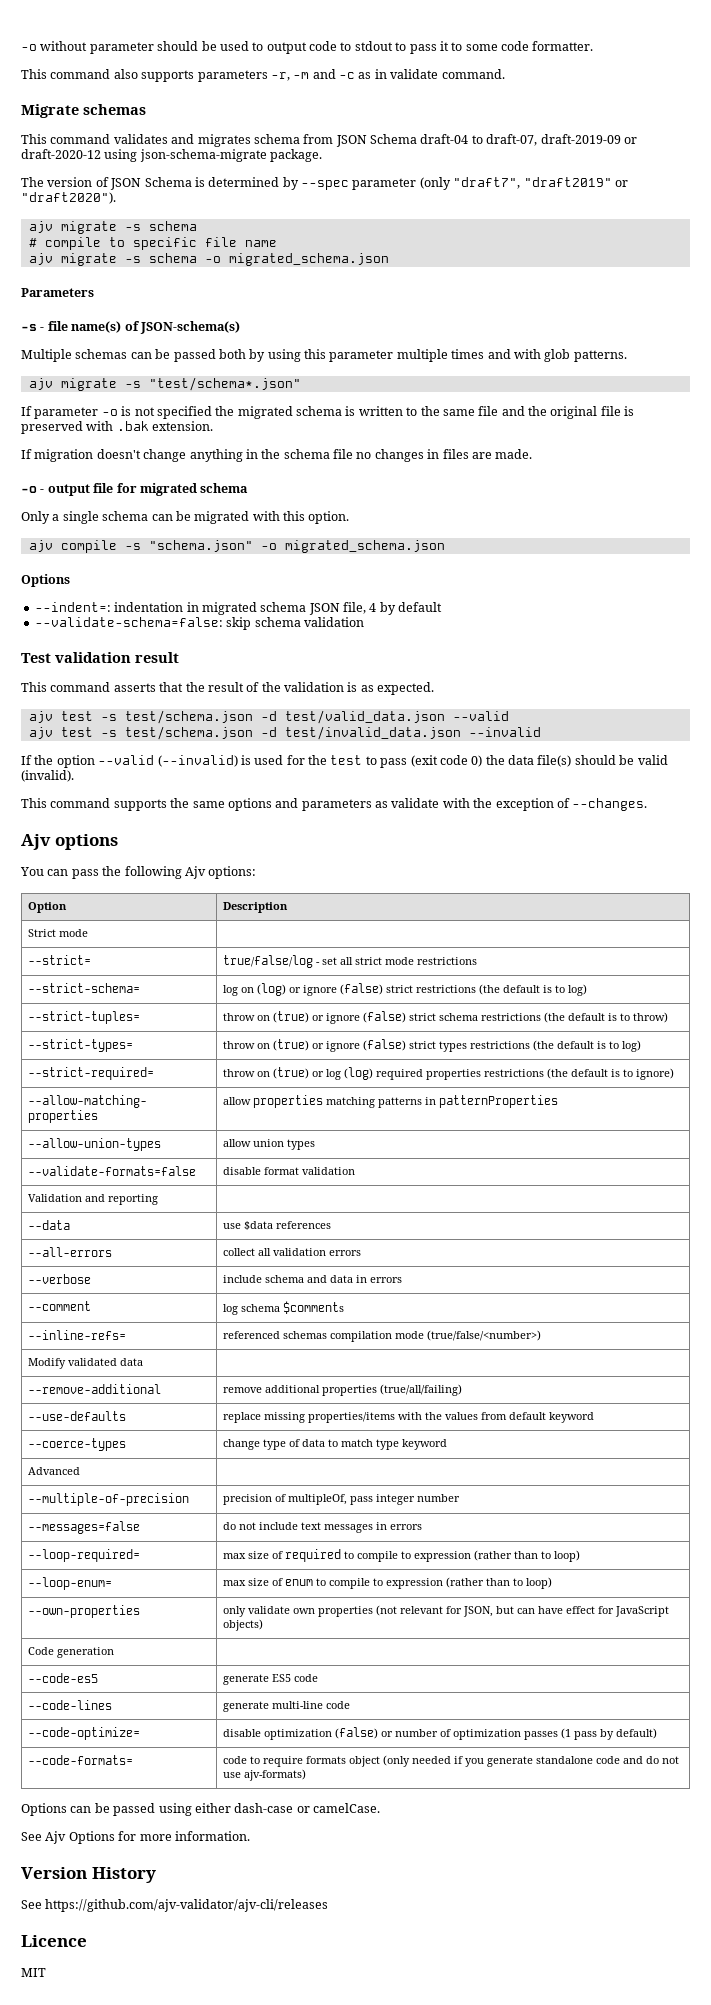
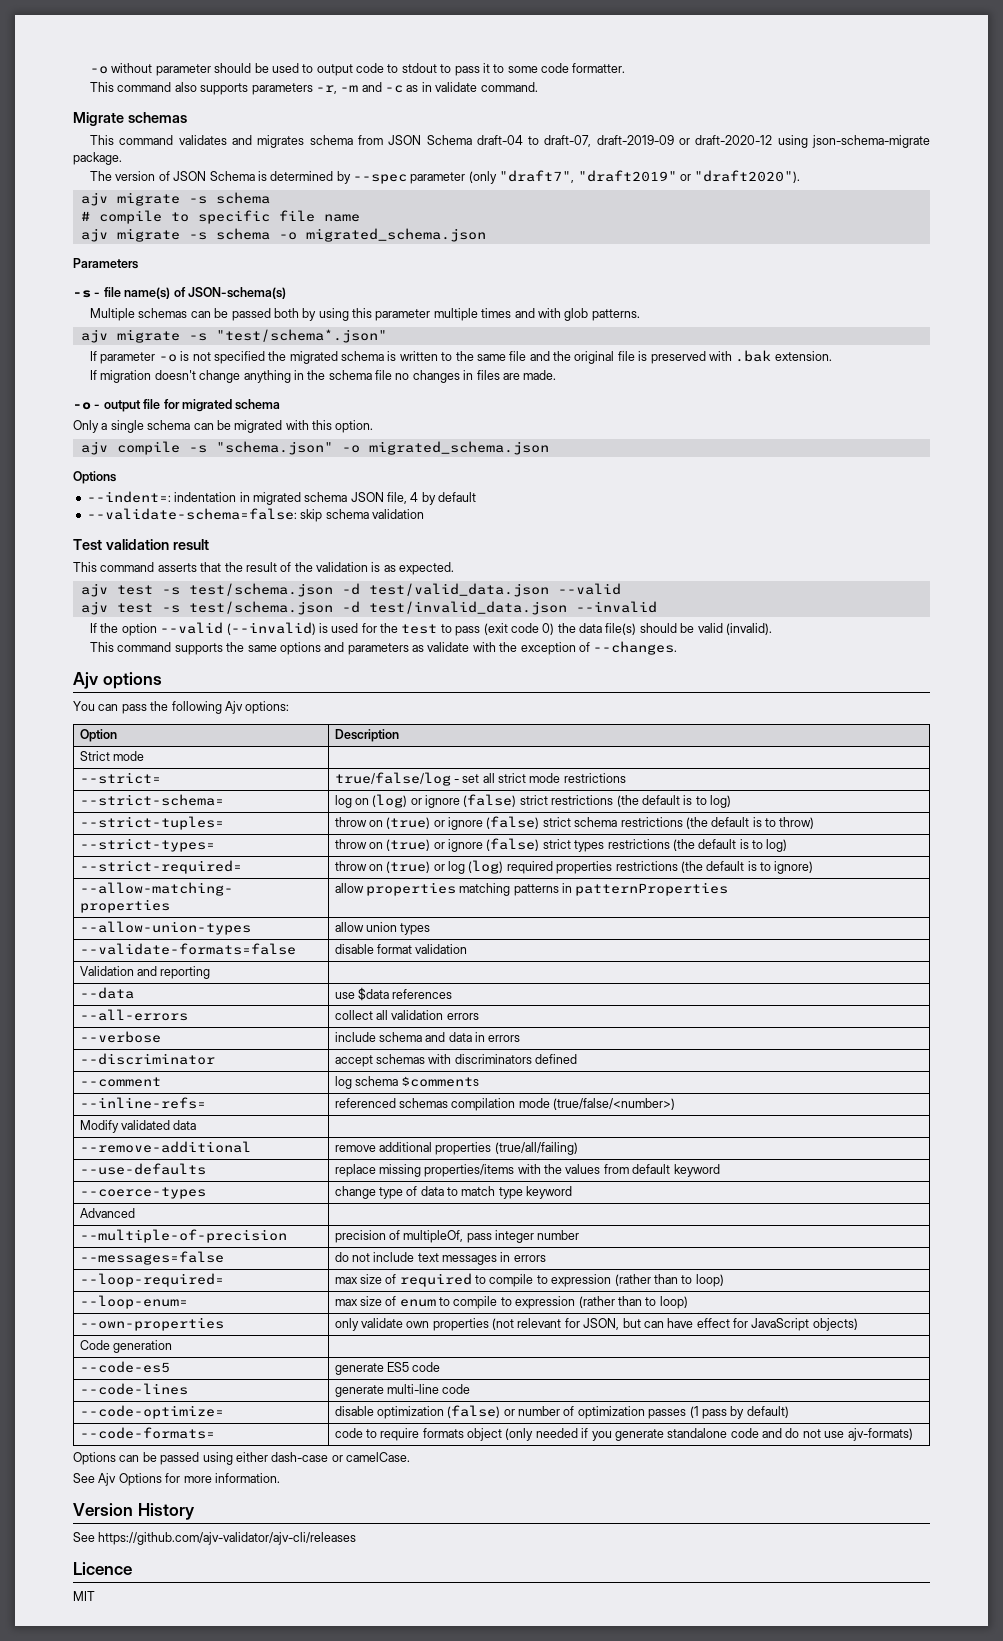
(402, 1280) none -> [79,1053,215,1065] [334,1054,578,1067] // --discriminator | accept schemas with discriminators defined

